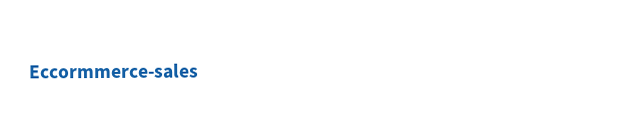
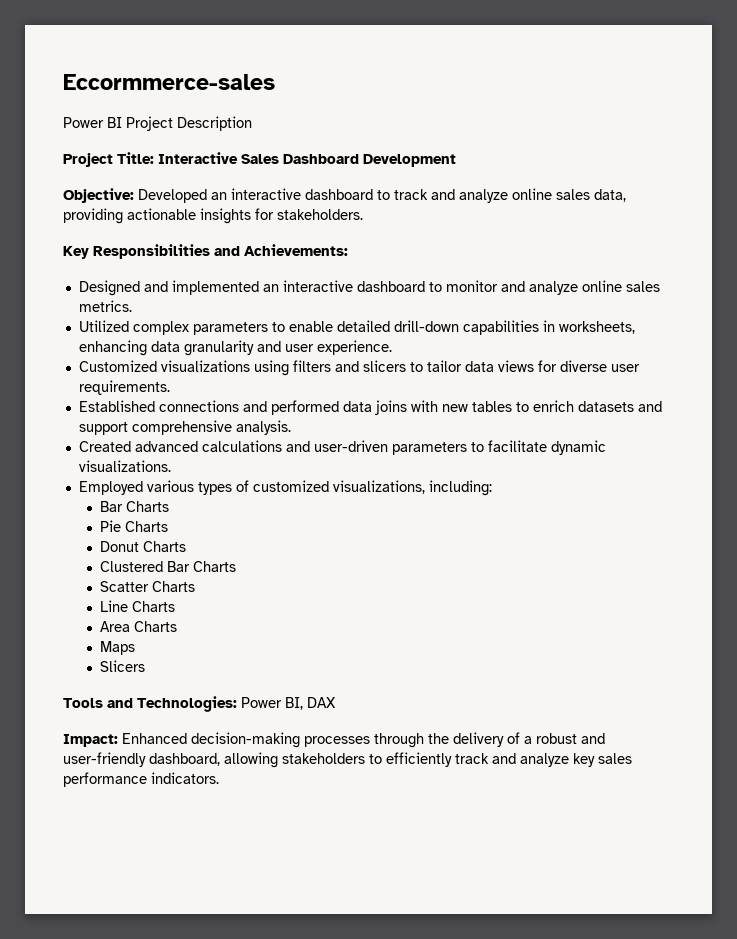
(199, 71) none -> [63,116,252,131] [63,152,456,167] [63,188,626,203] [63,208,363,224] [63,244,348,259] [78,280,660,296] [78,300,132,312] [78,320,635,335] [78,340,392,356] [78,360,640,376] [78,380,170,395] [78,400,662,415] [78,420,291,435] [78,440,606,455] [78,460,171,472] [78,480,492,496] [100,501,170,512] [100,520,169,532] [100,541,187,552] [100,561,237,572] [100,581,196,592] [100,600,176,612] [100,621,178,632] [100,641,136,655] [100,660,146,672] [63,696,336,712] [63,732,605,748] [63,752,632,768] [63,772,219,787] // Power BI Project Description // Project Title: Interactive Sales Dashboard Development // Objective: Developed an interactive dashboard to track and analyze online sales data, providing actionable insights for stakeholders. // Key Responsibilities and Achievements: // Designed and implemented an interactive dashboard to monitor and analyze online sales metrics. // Utilized complex parameters to enable detailed drill-down capabilities in worksheets, enhancing data granularity and user experience. // Customized visualizations using filters and slicers to tailor data views for diverse user requirements. // Established connections and performed data joins with new tables to enrich datasets and support comprehensive analysis. // Created advanced calculations and user-driven parameters to facilitate dynamic visualizations. // Employed various types of customized visualizations, including: // Bar Charts // Pie Charts // Donut Charts // Clustered Bar Charts // Scatter Charts // Line Charts // Area Charts // Maps // Slicers // Tools and Technologies: Power BI, DAX // Impact: Enhanced decision-making processes through the delivery of a robust and user-friendly dashboard, allowing stakeholders to efficiently track and analyze key sales performance indicators.

